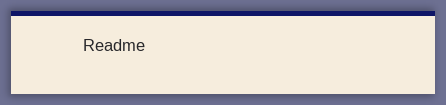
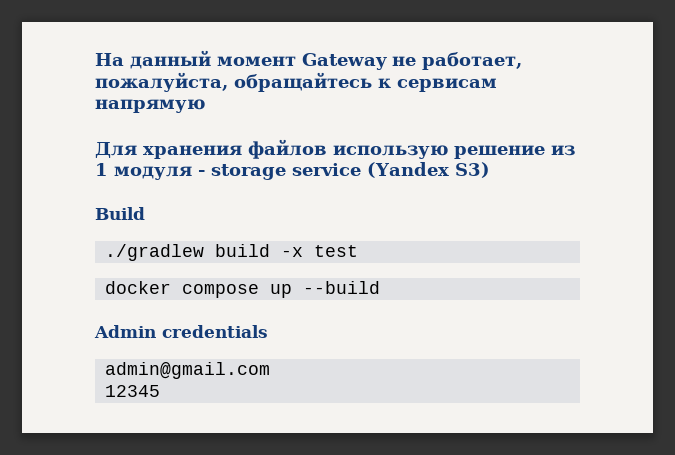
[83,39,145,51] Readme -> [95,50,522,70] [95,72,497,92] [95,99,205,113] [95,139,575,159] [95,162,490,180] [95,207,145,220] [104,244,358,261] [104,281,380,298] [94,325,268,338] [104,362,270,379] [104,385,160,397] На данный момент Gateway не работает, пожалуйста, обращайтесь к сервисам напрямую // Для хранения файлов использую решение из 1 модуля - storage service (Yandex S3) // Build // ./gradlew build -x test // docker compose up --build // Admin credentials // admin@gmail.com // 12345

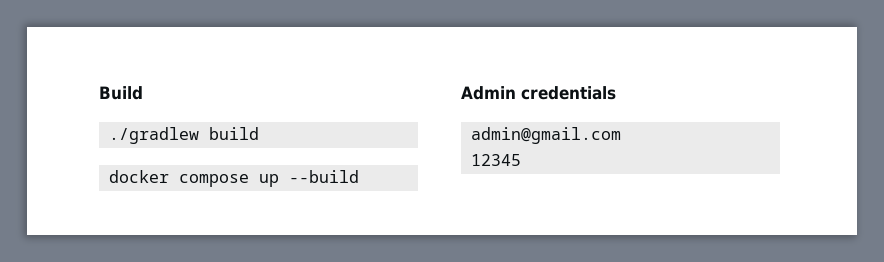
[95,50,522,70] [95,72,497,92] [95,99,205,113] [95,139,575,159] [95,162,490,180] На данный момент Gateway не работает, пожалуйста, обращайтесь к сервисам напрямую // Для хранения файлов использую решение из 1 модуля - storage service (Yandex S3) // -> (99, 93) none
[280,245,358,257] -x test -> (259, 133) none

